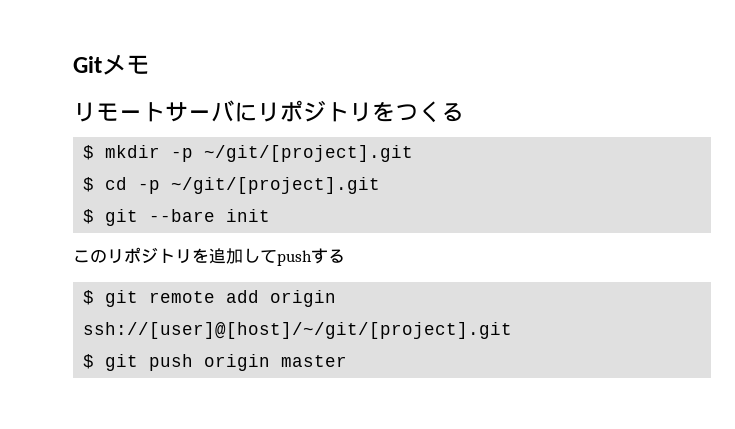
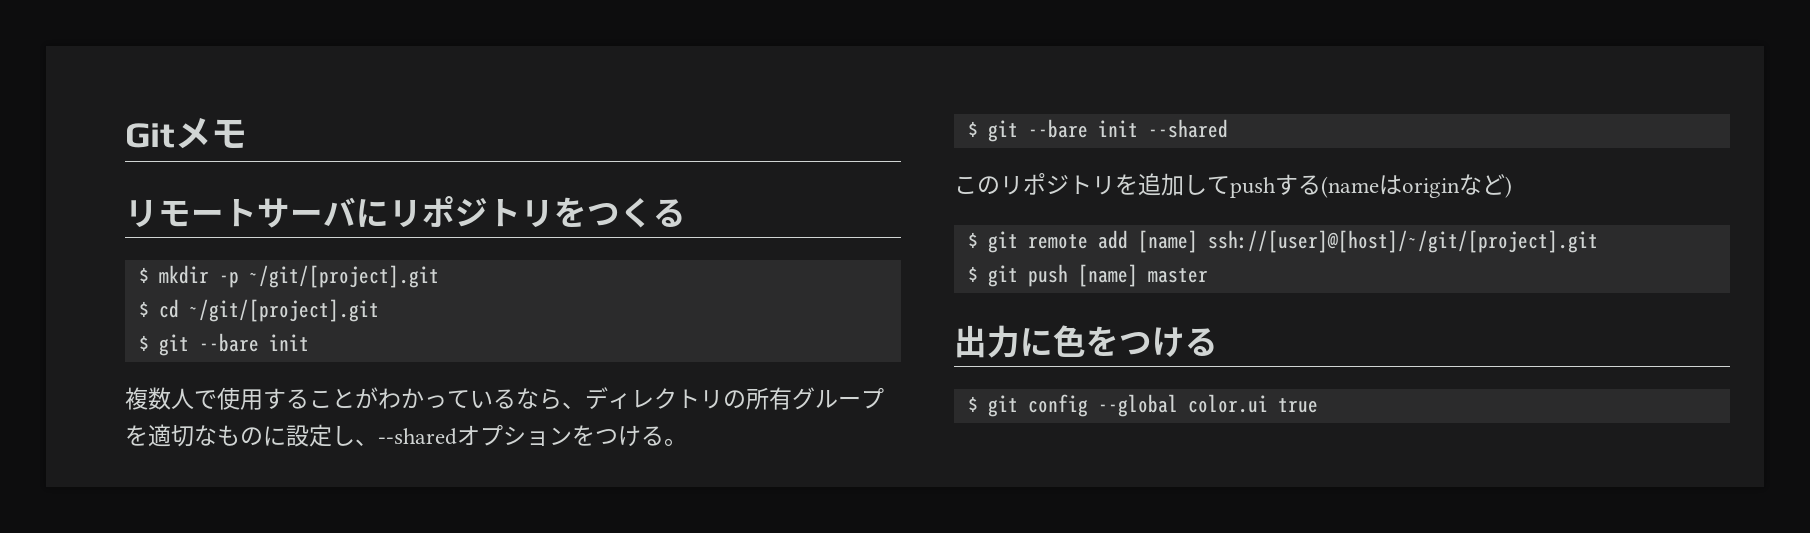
[138,180,161,194] -p -> (179, 308) none
(271, 215) none -> [125,387,884,410] [125,424,687,447] [967,119,1228,142] // 複数人で使用することがわかっているなら、ディレクトリの所有グループを適切なものに設定し、--sharedオプションをつける。 // $ git --bare init --shared
(345, 256) none -> [1321,174,1512,198] (nameはoriginなど)
[270,290,337,307] origin -> [1137,230,1198,253] [name]
[204,354,271,371] origin -> [1077,264,1138,287] [name]
(348, 361) none -> [954,325,1218,358] [967,394,1318,417] // 出力に色をつける // $ git config --global color.ui true

